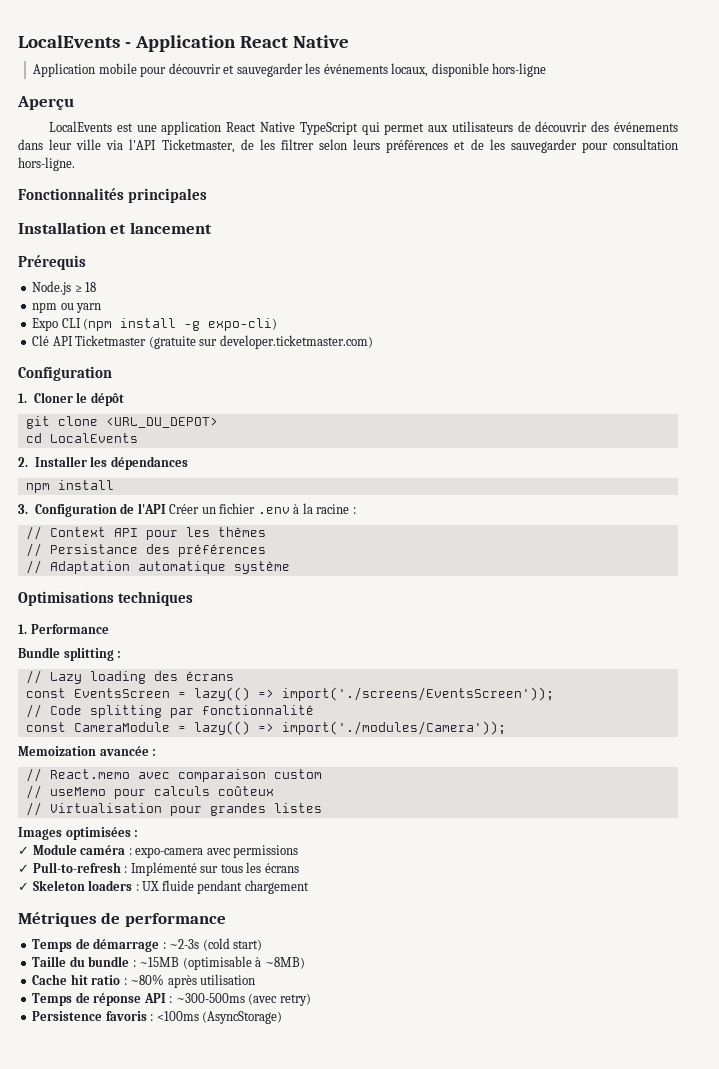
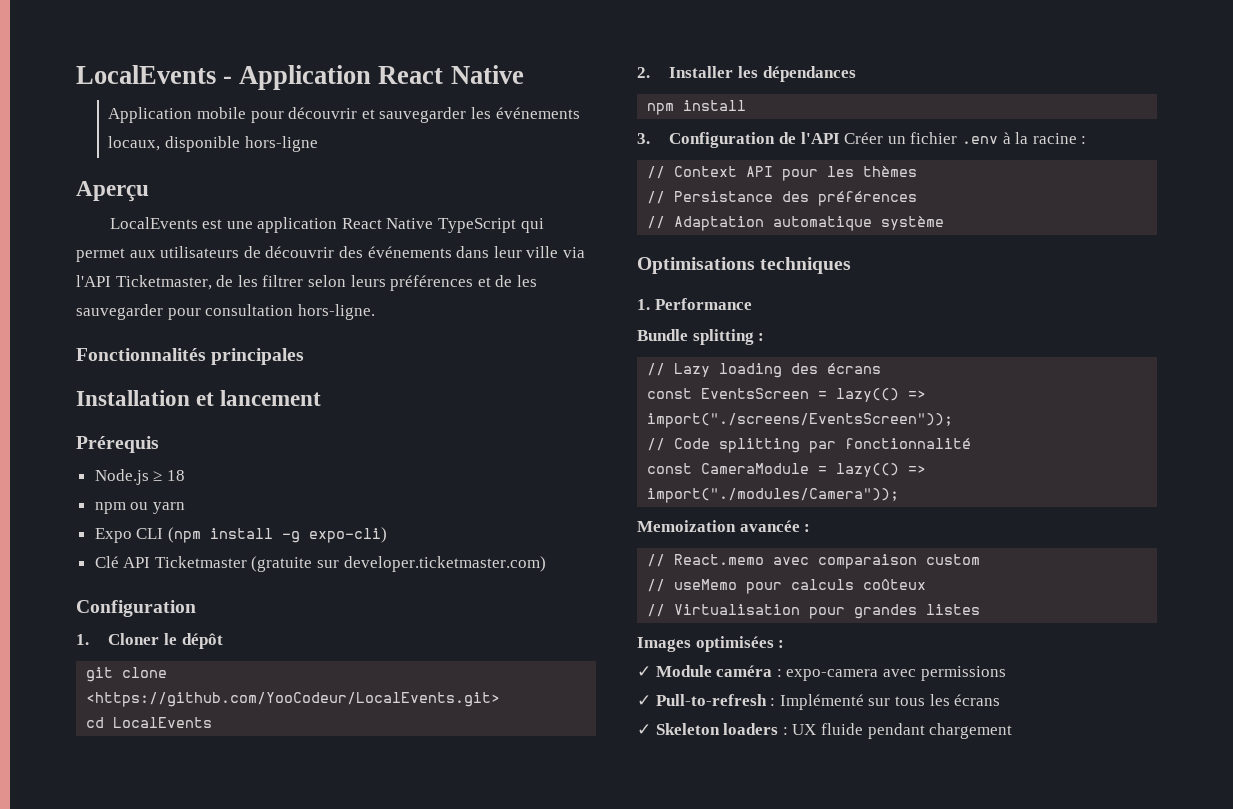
[105,417,218,428] <URL_DU_DEPOT> -> [86,692,501,707] <https://github.com/YooCodeur/LocalEvents.git>
[281,687,554,701] import('./screens/EventsScreen')); -> [647,413,954,428] import("./screens/EventsScreen"));
[281,721,506,735] import('./modules/Camera')); -> [647,488,900,503] import("./modules/Camera"));
[18,912,226,927] [32,938,263,952] [32,956,305,970] [32,974,256,988] [32,992,311,1006] [32,1011,283,1024] // Métriques de performance // Temps de démarrage : ~2-3s (cold start) // Taille du bundle : ~15MB (optimisable à ~8MB) // Cache hit ratio : ~80% après utilisation // Temps de réponse API : ~300-500ms (avec retry) // Persistence favoris : <100ms (AsyncStorage) -> (1013, 731) none

